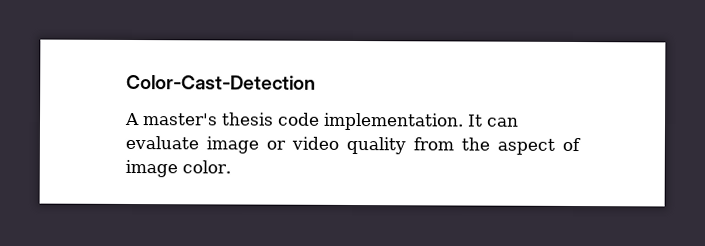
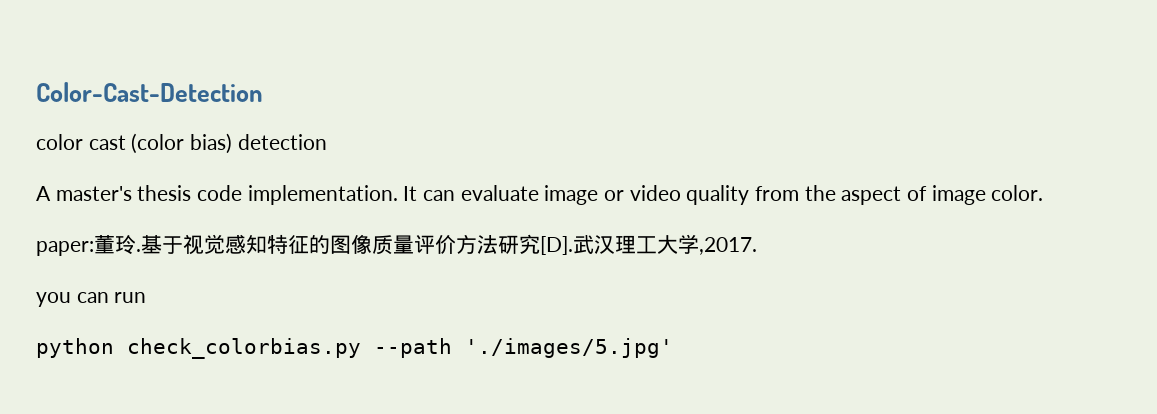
(316, 82) none -> [36,133,327,154] // color cast (color bias) detection
(231, 167) none -> [36,234,757,256] [36,292,147,307] [36,338,673,359] // paper:董玲.基于视觉感知特征的图像质量评价方法研究[D].武汉理工大学,2017. // you can run // python check_colorbias.py --path './images/5.jpg'

